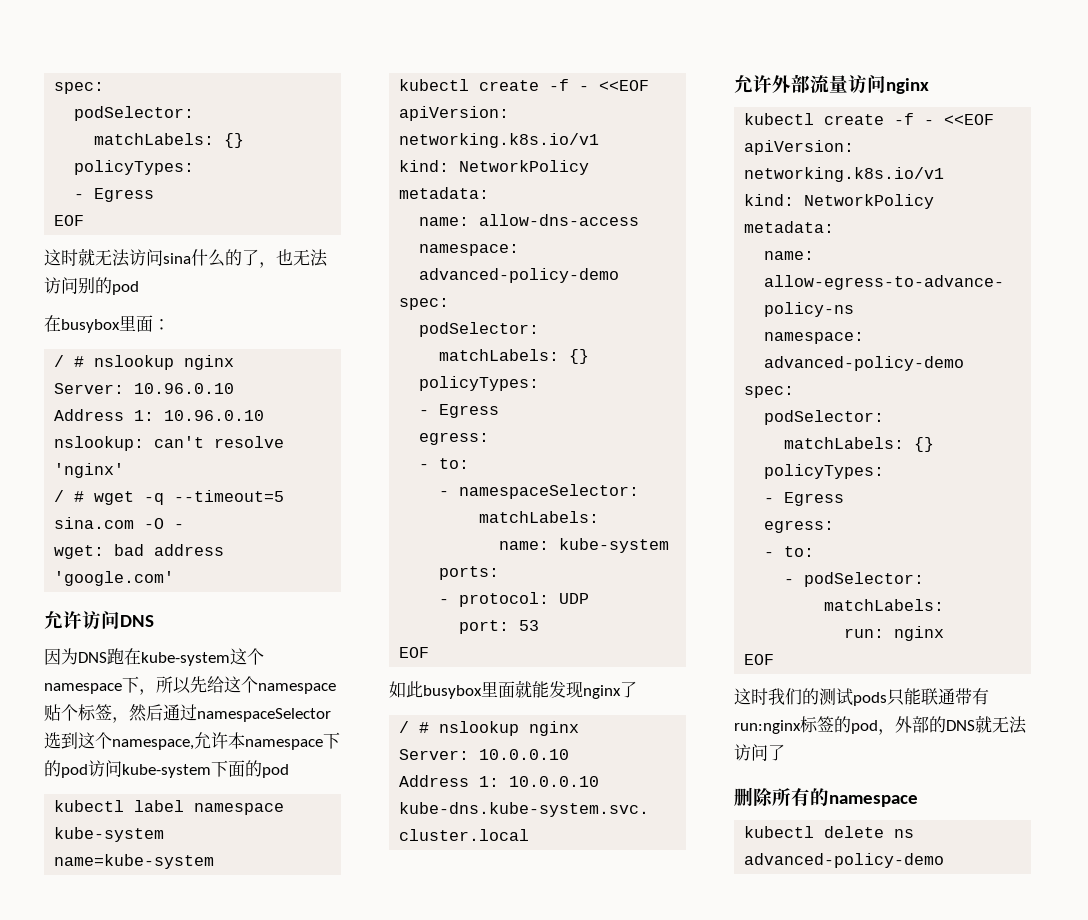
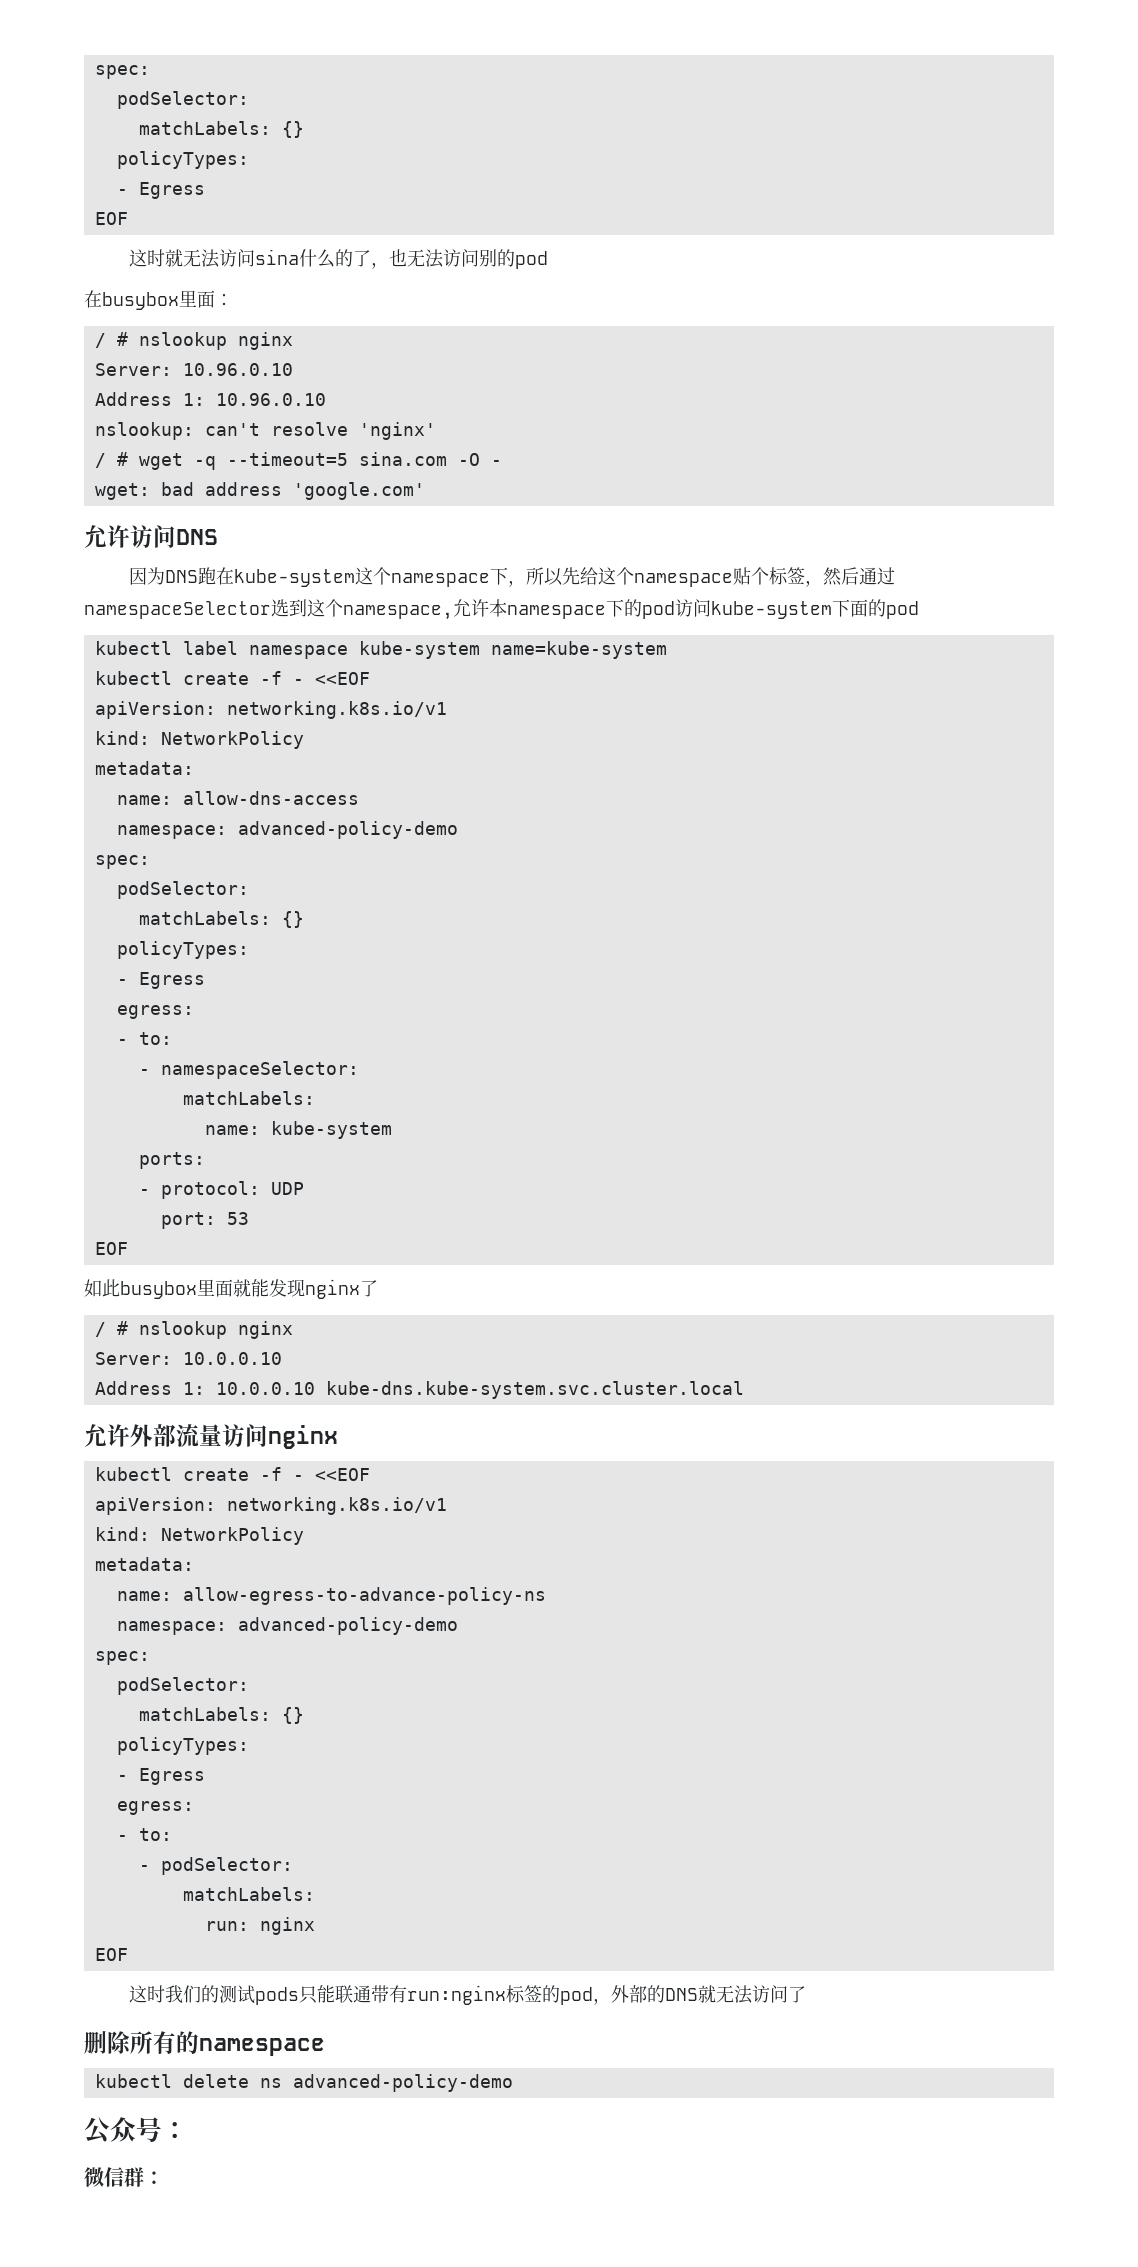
(945, 860) none -> [84,2117,188,2144] [84,2167,164,2187] // 公众号： // 微信群：

